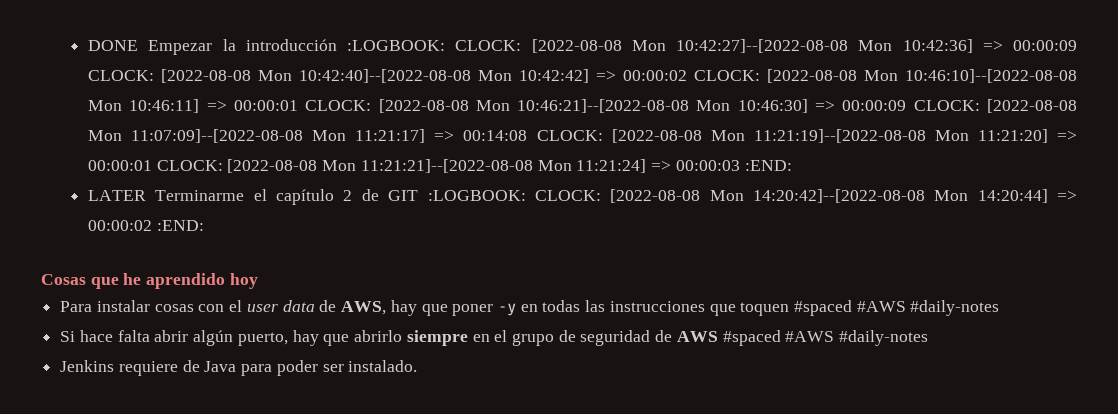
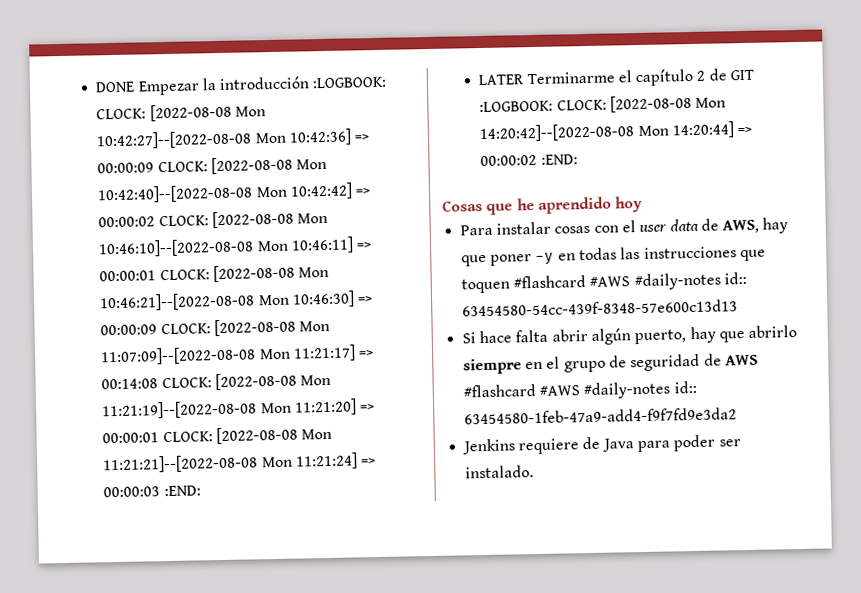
[794,300,1000,316] #spaced #AWS #daily-notes -> [512,271,747,291] [461,299,738,317] #flashcard #AWS #daily-notes id:: 63454580-54cc-439f-8348-57e600c13d13
[722,330,929,346] #spaced #AWS #daily-notes -> [462,380,697,400] [463,407,737,425] #flashcard #AWS #daily-notes id:: 63454580-1feb-47a9-add4-f9f7fd9e3da2

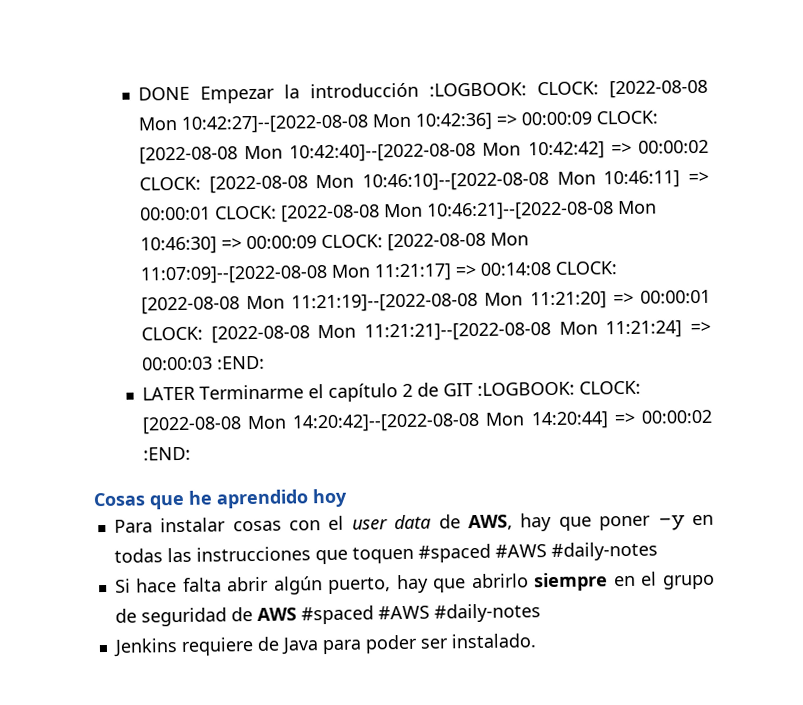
[512,271,747,291] [461,299,738,317] #flashcard #AWS #daily-notes id:: 63454580-54cc-439f-8348-57e600c13d13 -> [417,541,658,563] #spaced #AWS #daily-notes
[462,380,697,400] [463,407,737,425] #flashcard #AWS #daily-notes id:: 63454580-1feb-47a9-add4-f9f7fd9e3da2 -> [300,603,541,625] #spaced #AWS #daily-notes

